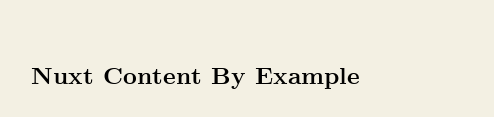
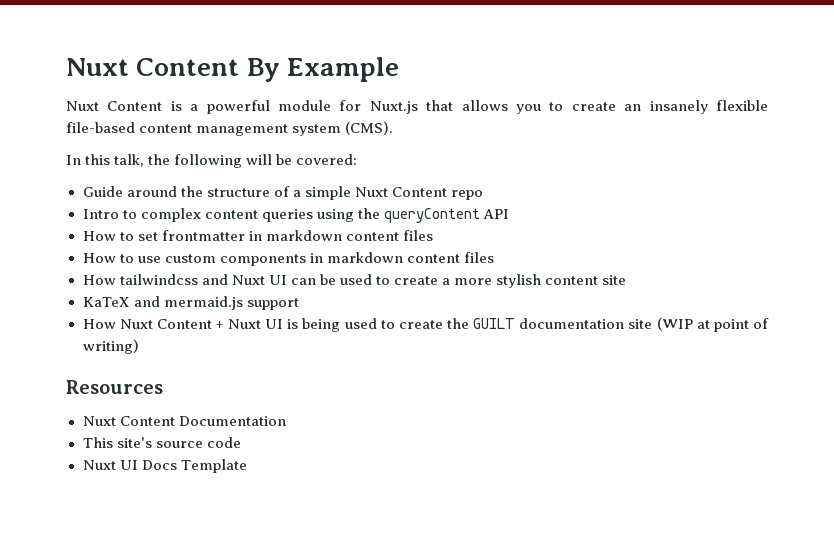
(360, 78) none -> [66,100,768,114] [66,121,394,136] [66,154,358,168] [82,186,483,200] [82,208,509,223] [82,230,433,241] [82,252,494,266] [82,274,627,288] [82,296,299,310] [82,317,770,332] [82,339,139,354] [66,380,163,394] [82,416,286,426] [82,437,241,448] [82,459,247,473] // Nuxt Content is a powerful module for Nuxt.js that allows you to create an insanely flexible file-based content management system (CMS). // In this talk, the following will be covered: // Guide around the structure of a simple Nuxt Content repo // Intro to complex content queries using the queryContent API // How to set frontmatter in markdown content files // How to use custom components in markdown content files // How tailwindcss and Nuxt UI can be used to create a more stylish content site // KaTeX and mermaid.js support // How Nuxt Content + Nuxt UI is being used to create the GUILT documentation site (WIP at point of writing) // Resources // Nuxt Content Documentation // This site's source code // Nuxt UI Docs Template

